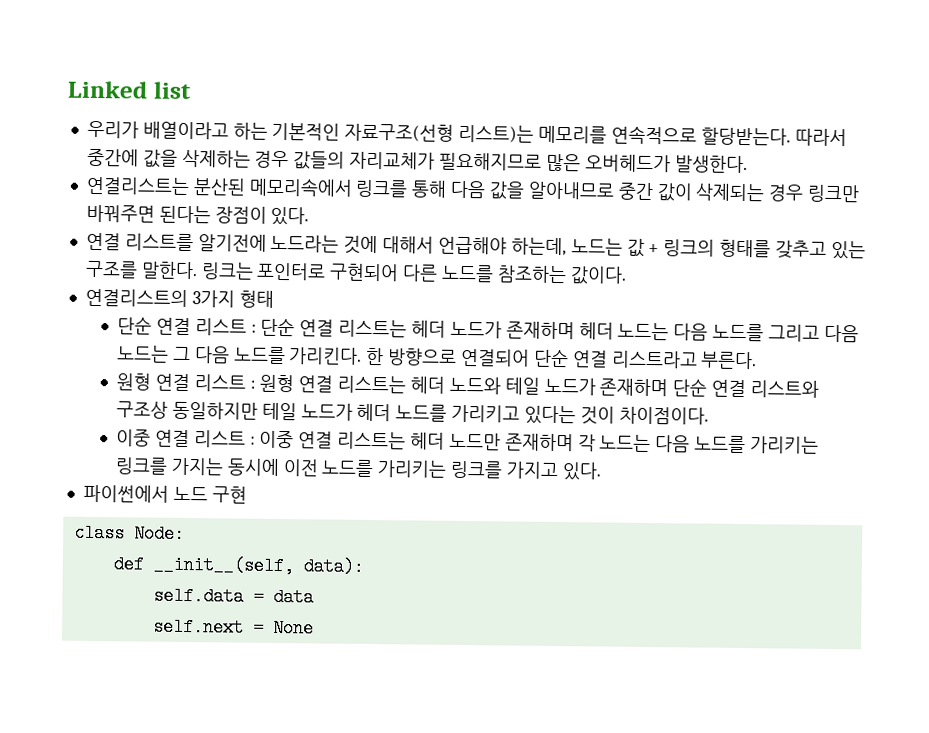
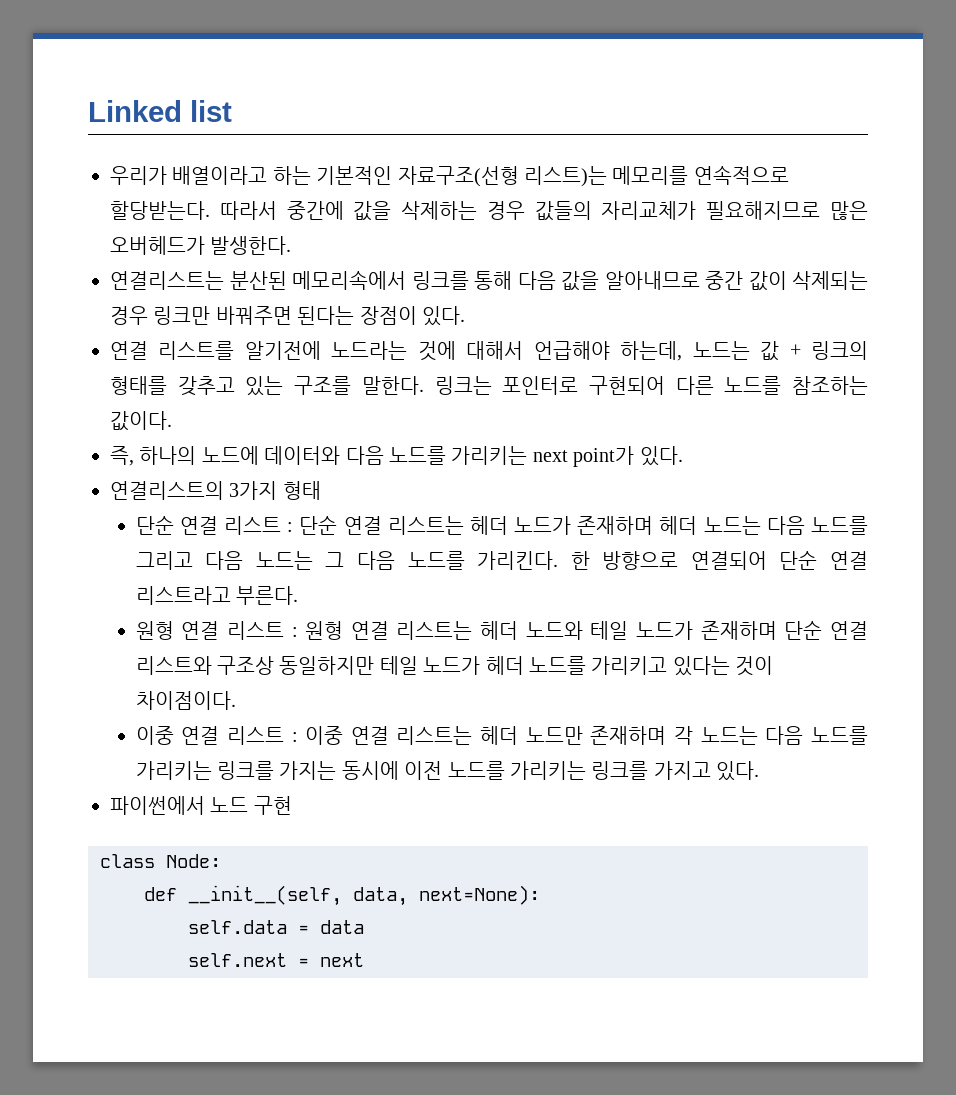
(627, 275) none -> [110,446,683,467] // 즉, 하나의 노드에 데이터와 다음 노드를 가리키는 next point가 있다.
[302,557,364,576] data): -> [353,885,540,906] data, next=None):
[252,618,314,638] = None -> [298,953,364,967] = next

